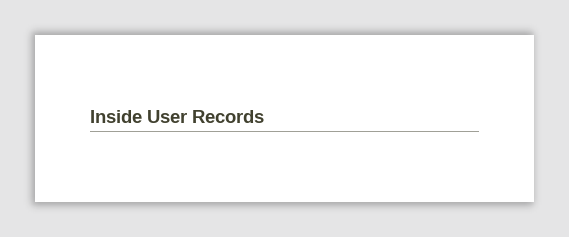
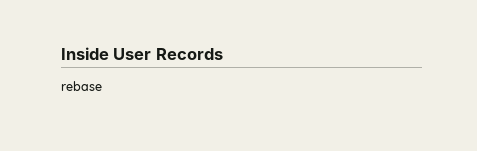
(264, 116) none -> [61,81,102,91] // rebase

